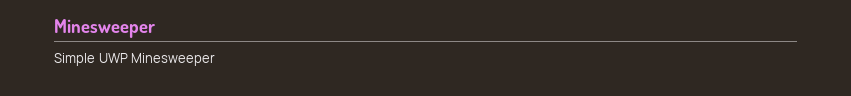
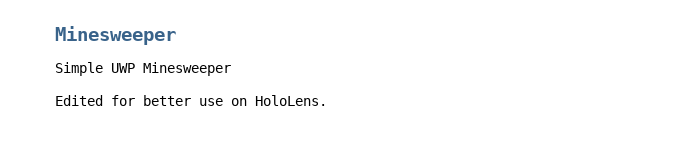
(216, 59) none -> [55,95,327,106] // Edited for better use on HoloLens.

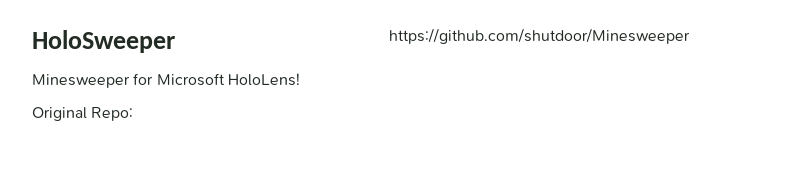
[55,26,176,45] [55,62,231,76] [55,95,327,106] Minesweeper // Simple UWP Minesweeper // Edited for better use on HoloLens. -> [32,30,175,53] [32,73,300,88] [32,107,134,121] [389,28,690,44] HoloSweeper // Minesweeper for Microsoft HoloLens! // Original Repo: https://github.com/shutdoor/Minesweeper

